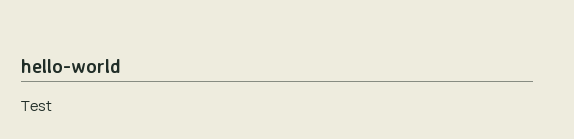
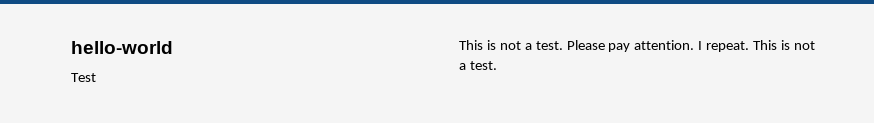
(52, 106) none -> [459,40,815,52] [459,61,497,70] // This is not a test. Please pay attention. I repeat. This is not a test.

